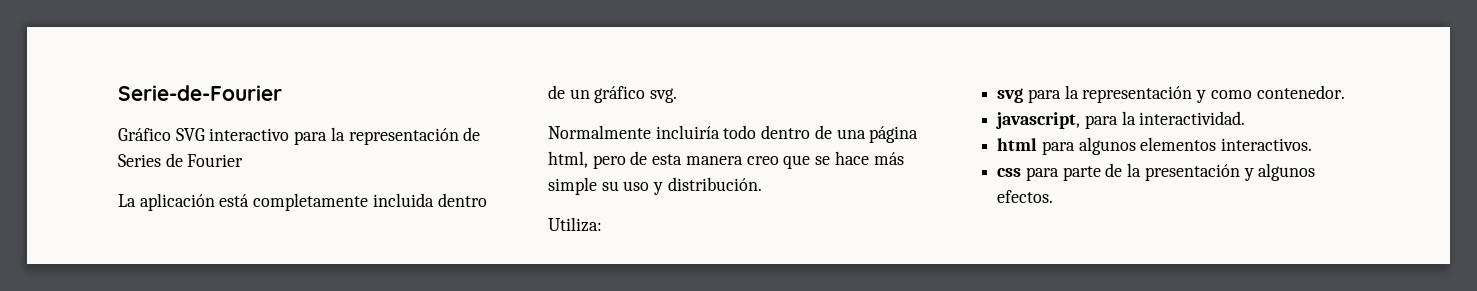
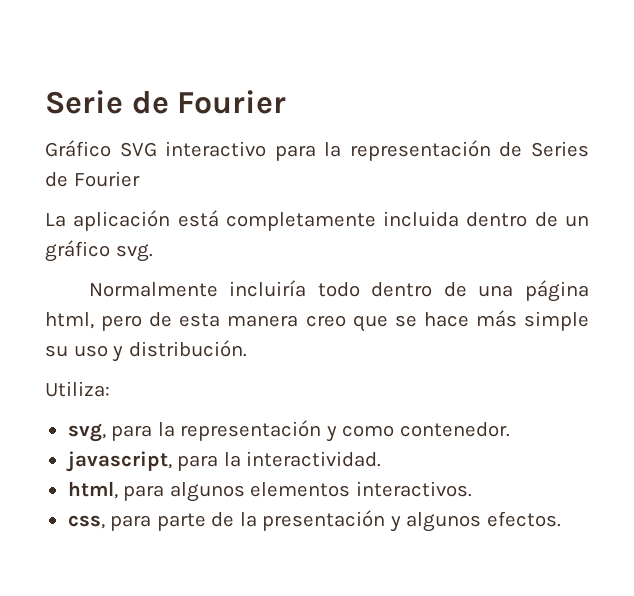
[118,85,282,101] Serie-de-Fourier -> [45,90,287,114] Serie de Fourier
[997,88,1024,103] svg -> [67,423,106,442] svg,
[997,138,1038,151] html -> [67,481,118,499] html,
[997,168,1022,177] css -> [67,515,105,529] css,

